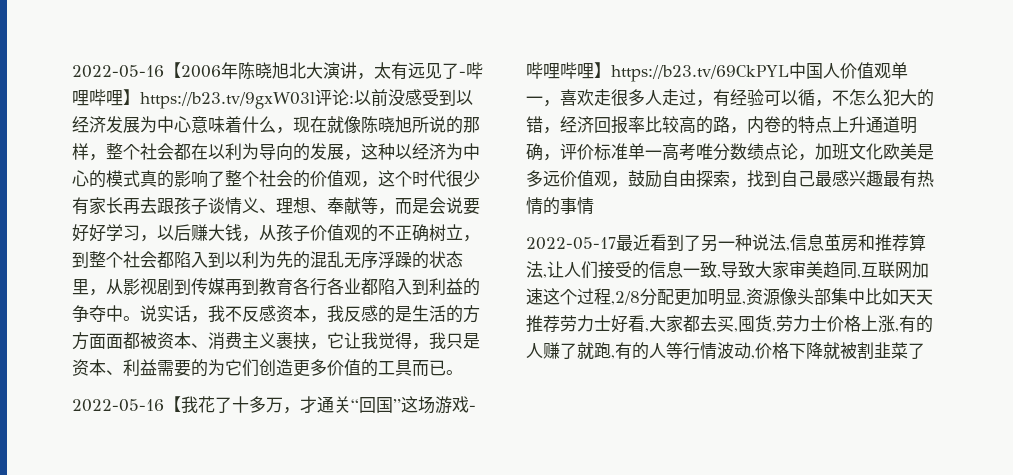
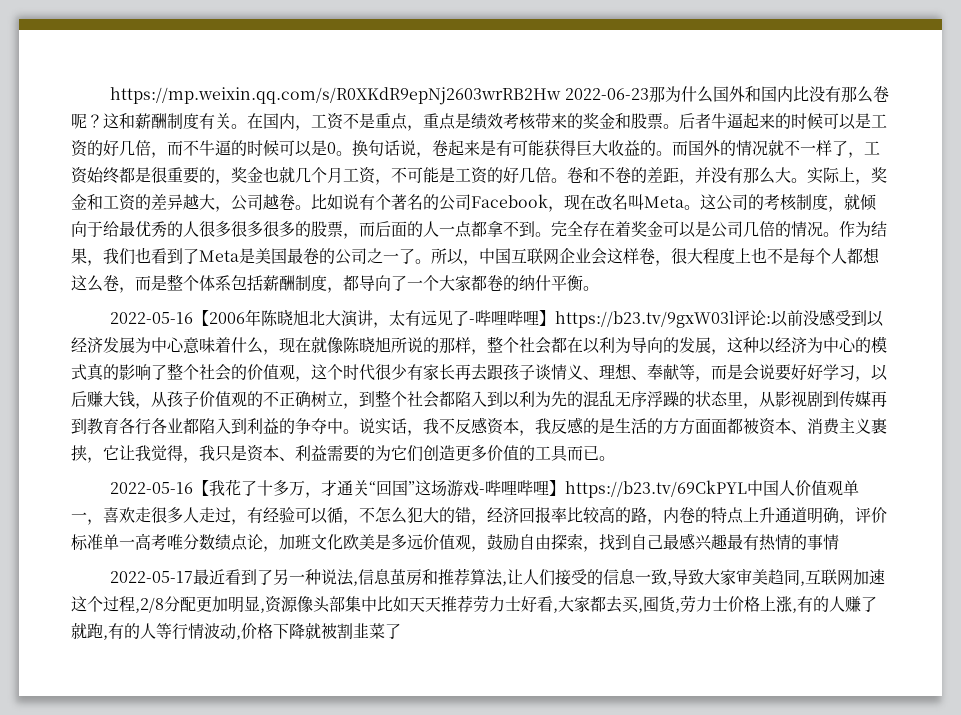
(72, 71) none -> [110,86,889,105] [71,113,887,131] [71,139,880,158] [71,166,887,185] [71,194,877,212] [71,221,887,239] [71,247,880,266] [71,274,599,293] https://mp.weixin.qq.com/s/R0XKdR9epNj2603wrRB2Hw 2022-06-23那为什么国外和国内比没有那么卷呢？这和薪酬制度有关。在国内，工资不是重点，重点是绩效考核带来的奖金和股票。后者牛逼起来的时候可以是工资的好几倍，而不牛逼的时候可以是0。换句话说，卷起来是有可能获得巨大收益的。而国外的情况就不一样了，工资始终都是很重要的，奖金也就几个月工资，不可能是工资的好几倍。卷和不卷的差距，并没有那么大。实际上，奖金和工资的差异越大，公司越卷。比如说有个著名的公司Facebook，现在改名叫Meta。这公司的考核制度，就倾向于给最优秀的人很多很多很多的股票，而后面的人一点都拿不到。完全存在着奖金可以是公司几倍的情况。作为结果，我们也看到了Meta是美国最卷的公司之一了。所以，中国互联网企业会这样卷，很大程度上也不是每个人都想这么卷，而是整个体系包括薪酬制度，都导向了一个大家都卷的纳什平衡。 //

